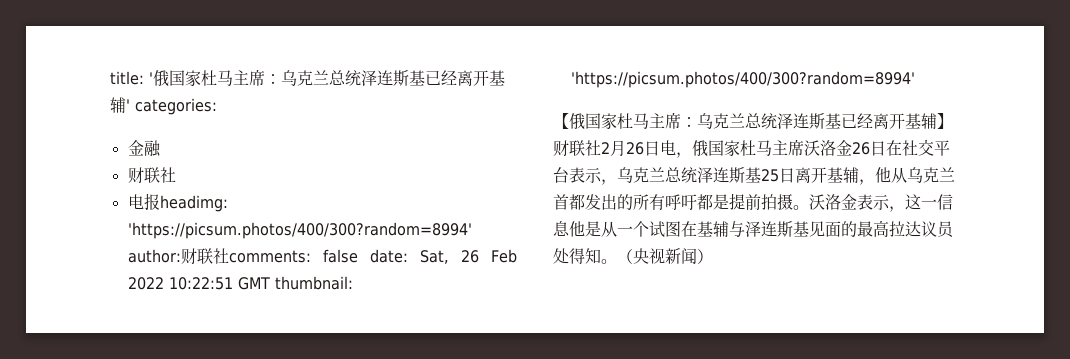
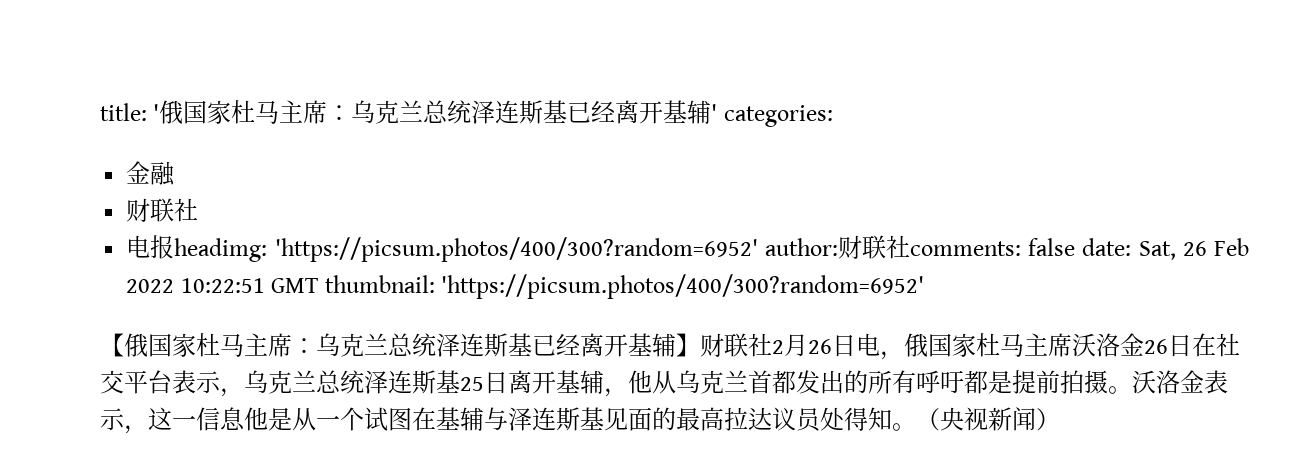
[127,222,472,239] 'https://picsum.photos/400/300?random=8994' -> [274,237,758,262] 'https://picsum.photos/400/300?random=6952'
[570,71,915,88] 'https://picsum.photos/400/300?random=8994' -> [441,274,925,299] 'https://picsum.photos/400/300?random=6952'

